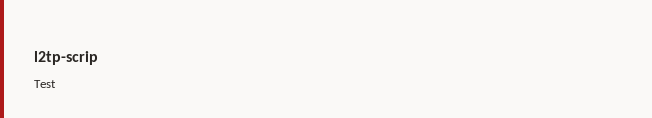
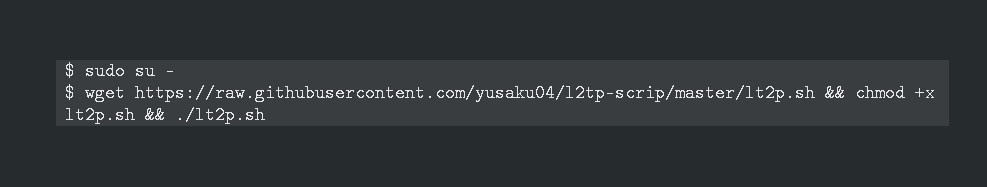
[34,51,98,65] [34,80,56,88] l2tp-scrip // Test -> [65,62,176,80] [65,84,936,102] [65,106,266,124] $ sudo su - // $ wget https://raw.githubusercontent.com/yusaku04/l2tp-scrip/master/lt2p.sh && chmod +x lt2p.sh && ./lt2p.sh

